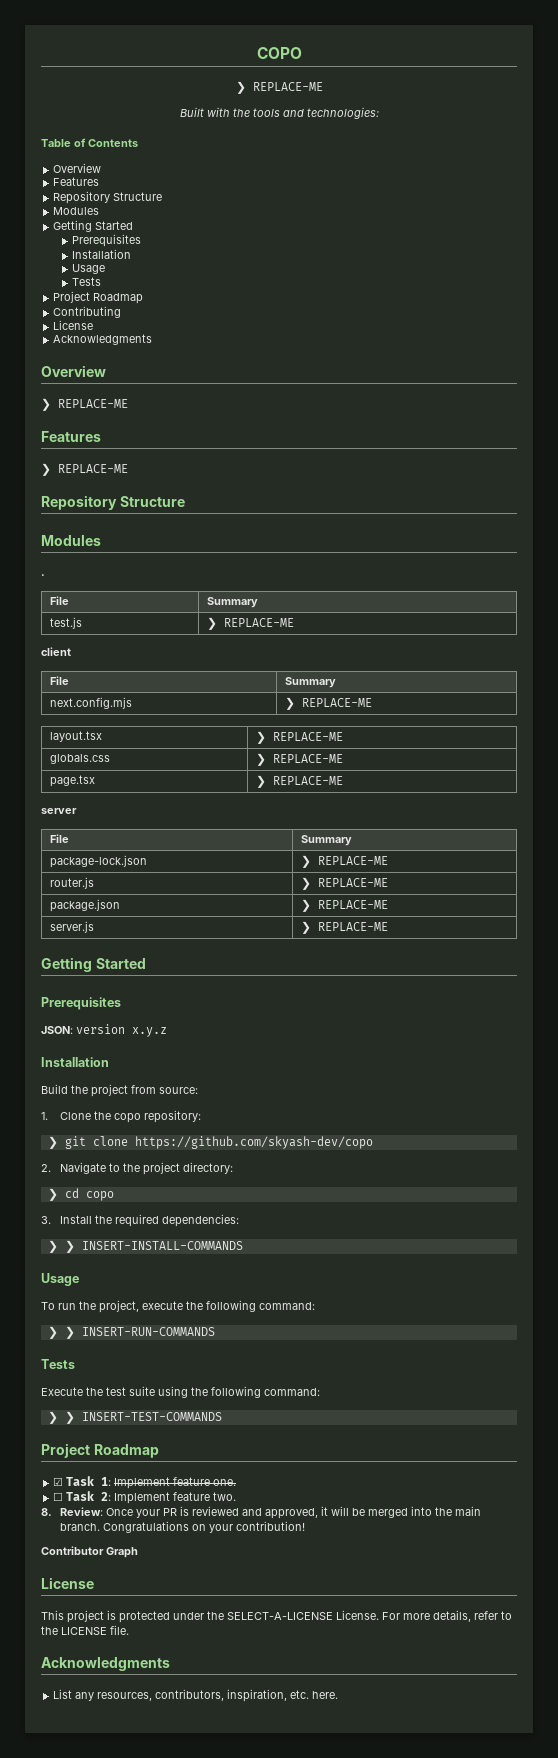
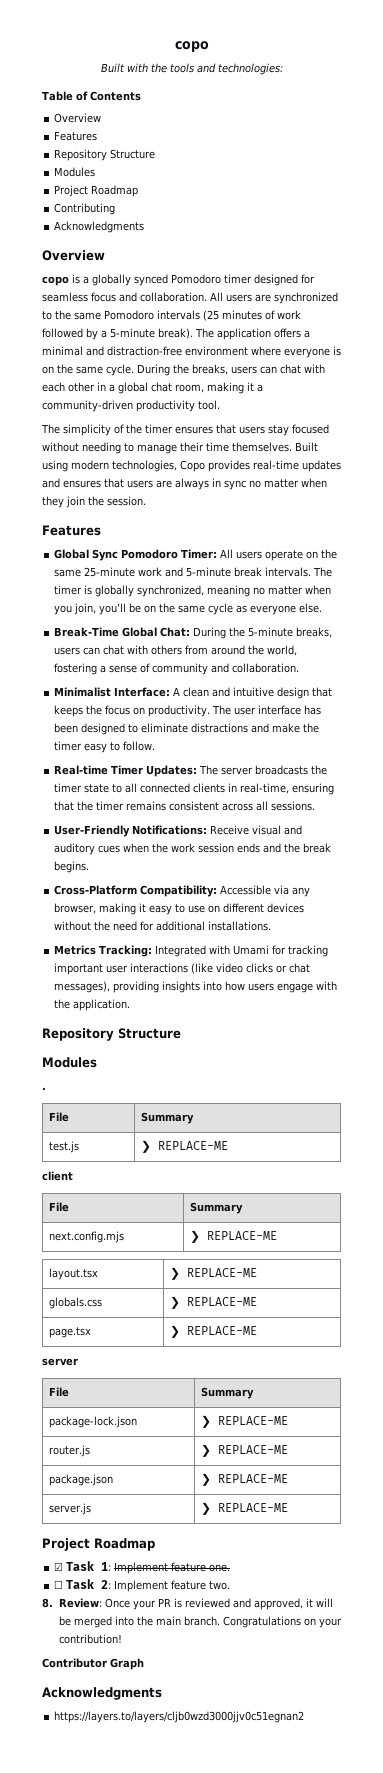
[256,47,302,59] [235,81,323,94] COPO // ❯ REPLACE-ME -> [174,41,209,52] copo
[53,220,134,232] [71,234,141,247] [71,249,131,259] [71,264,105,274] [71,277,101,286] // Getting Started // Prerequisites // Installation // Usage // Tests -> (96, 172) none
[53,320,94,330] // License -> (116, 209) none
[41,398,128,411] [41,431,101,442] [41,463,128,476] ❯ REPLACE-ME // Features // ❯ REPLACE-ME -> [42,274,315,286] [42,292,338,304] [42,310,301,321] [42,328,310,340] [42,346,341,358] [42,364,325,376] [42,382,263,394] [42,400,220,412] [41,424,329,436] [42,442,318,454] [42,460,341,472] [42,478,327,490] [42,496,146,508] [42,525,101,536] [54,549,338,561] [54,567,333,577] [54,585,332,597] [54,603,323,615] [54,627,333,639] [54,645,298,656] [54,663,300,675] [54,687,333,699] [54,705,322,717] [54,723,320,735] [54,741,156,753] [54,765,328,777] [54,783,335,795] [54,801,316,811] [54,825,303,837] [54,843,332,855] [54,861,90,873] [54,885,311,897] [54,903,305,915] [54,921,272,931] [54,945,329,957] [54,963,311,975] [54,981,338,993] [54,999,131,1011] copo is a globally synced Pomodoro timer designed for seamless focus and collaboration. All users are synchronized to the same Pomodoro intervals (25 minutes of work followed by a 5-minute break). The application offers a minimal and distraction-free environment where everyone is on the same cycle. During the breaks, users can chat with each other in a global chat room, making it a community-driven productivity tool. // The simplicity of the timer ensures that users stay focused without needing to manage their time themselves. Built using modern technologies, Copo provides real-time updates and ensures that users are always in sync no matter when they join the session. // Features // Global Sync Pomodoro Timer: All users operate on the same 25-minute work and 5-minute break intervals. The timer is globally synchronized, meaning no matter when you join, you’ll be on the same cycle as everyone else. // Break-Time Global Chat: During the 5-minute breaks, users can chat with others from around the world, fostering a sense of community and collaboration. // Minimalist Interface: A clean and intuitive design that keeps the focus on productivity. The user interface has been designed to eliminate distractions and make the timer easy to follow. // Real-time Timer Updates: The server broadcasts the timer state to all connected clients in real-time, ensuring that the timer remains consistent across all sessions. // User-Friendly Notifications: Receive visual and auditory cues when the work session ends and the break begins. // Cross-Platform Compatibility: Accessible via any browser, making it easy to use on different devices without the need for additional installations. // Metrics Tracking: Integrated with Umami for tracking important user interactions (like video clicks or chat messages), providing insights into how users engage with the application.
[41,957,146,972] [41,997,121,1010] [41,1024,167,1037] [41,1057,109,1067] [41,1084,198,1097] [41,1110,201,1123] [47,1136,373,1149] [41,1162,233,1175] [47,1188,114,1201] [41,1214,239,1227] [47,1240,243,1253] [41,1273,79,1286] [41,1300,315,1313] [47,1326,215,1339] [41,1359,75,1369] [41,1386,320,1398] [47,1411,222,1424] // Getting Started // Prerequisites // JSON: version x.y.z // Installation // Build the project from source: // 1. Clone the copo repository: // ❯ git clone https://github.com/skyash-dev/copo // 2. Navigate to the project directory: // ❯ cd copo // 3. Install the required dependencies: // ❯ ❯ INSERT-INSTALL-COMMANDS // Usage // To run the project, execute the following command: // ❯ ❯ INSERT-RUN-COMMANDS // Tests // Execute the test suite using the following command: // ❯ ❯ INSERT-TEST-COMMANDS -> (288, 1507) none
[41,1577,94,1589] [41,1610,512,1623] [41,1625,129,1635] [41,1657,170,1671] [53,1689,339,1702] License // This project is protected under the SELECT-A-LICENSE License. For more details, refer to the LICENSE file. // Acknowledgments // List any resources, contributors, inspiration, etc. here. -> [42,1687,162,1700] [54,1711,305,1723] Acknowledgments // https://layers.to/layers/cljb0wzd3000jjv0c51egnan2

